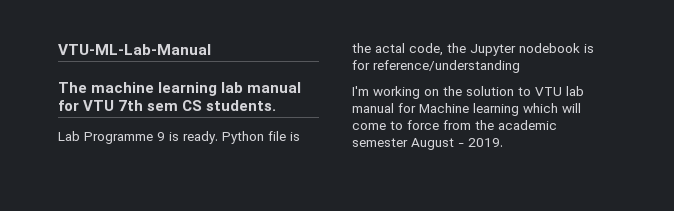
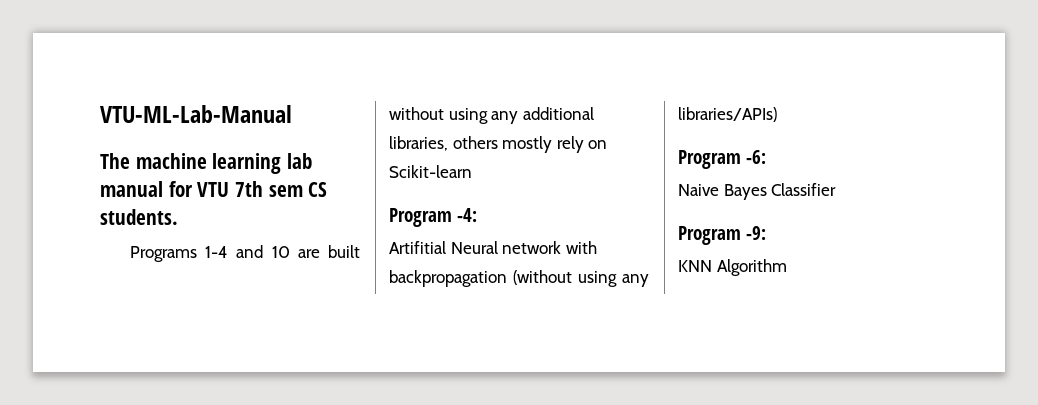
[58,131,300,144] [352,43,594,56] [352,60,520,73] [352,86,584,99] [352,103,581,116] [352,120,557,130] [352,138,503,150] Lab Programme 9 is ready. Python file is the actal code, the Jupyter nodebook is for reference/understanding // I'm working on the solution to VTU lab manual for Machine learning which will come to force from the academic semester August - 2019. -> [130,245,361,262] [389,107,594,124] [389,136,608,153] [389,165,472,178] [389,208,478,227] [389,241,597,254] [389,270,649,287] [678,107,777,122] [678,150,767,169] [678,183,837,200] [678,226,767,245] [678,259,787,276] Programs 1-4 and 10 are built without using any additional libraries, others mostly rely on Scikit-learn // Program -4: // Artifitial Neural network with backpropagation (without using any libraries/APIs) // Program -6: // Naive Bayes Classifier // Program -9: // KNN Algorithm

